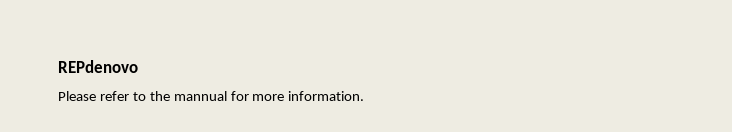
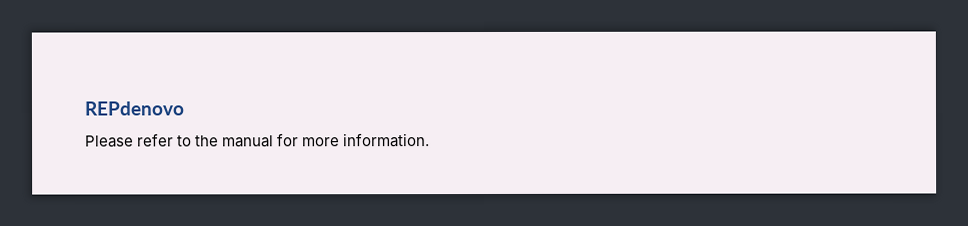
[173,91,227,101] mannual -> [222,135,275,148] manual

